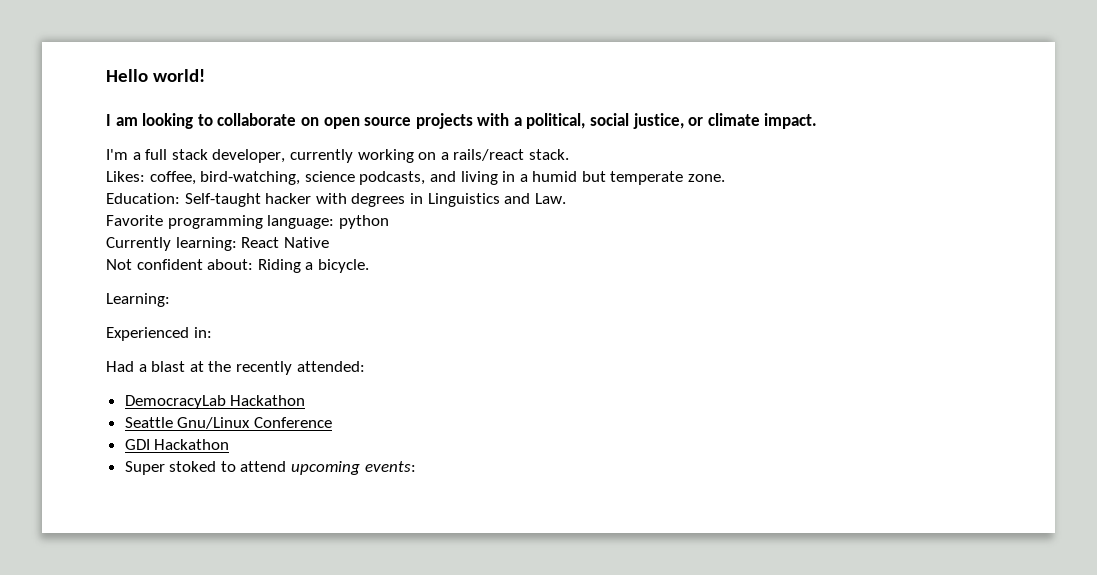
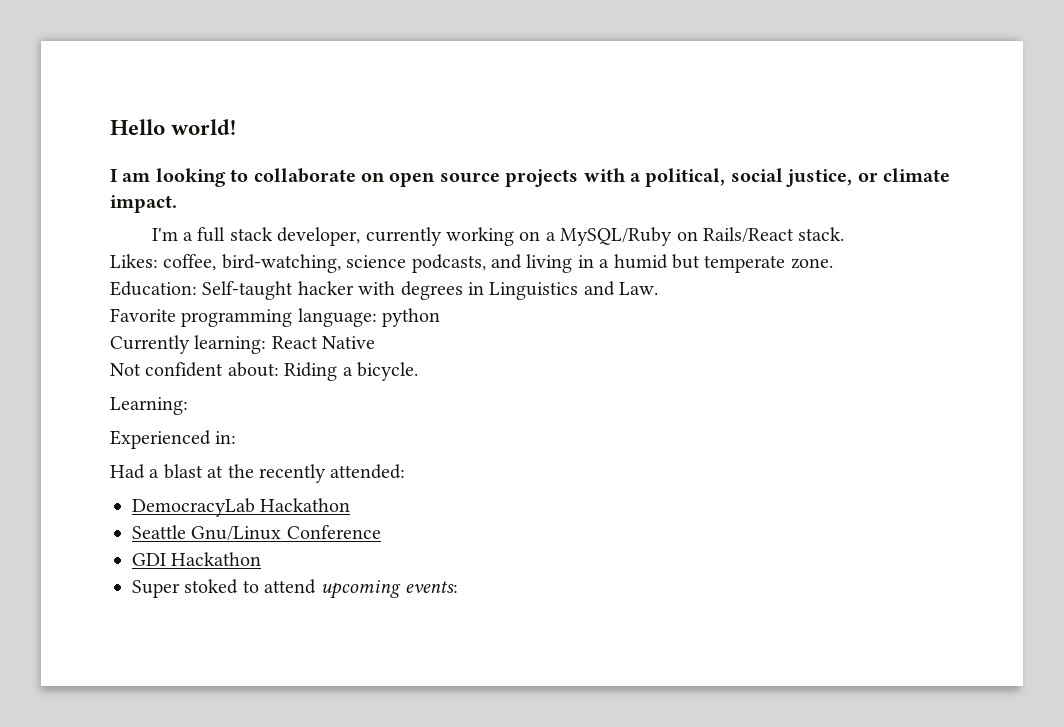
[453,149,525,161] rails/react -> [560,227,794,246] MySQL/Ruby on Rails/React

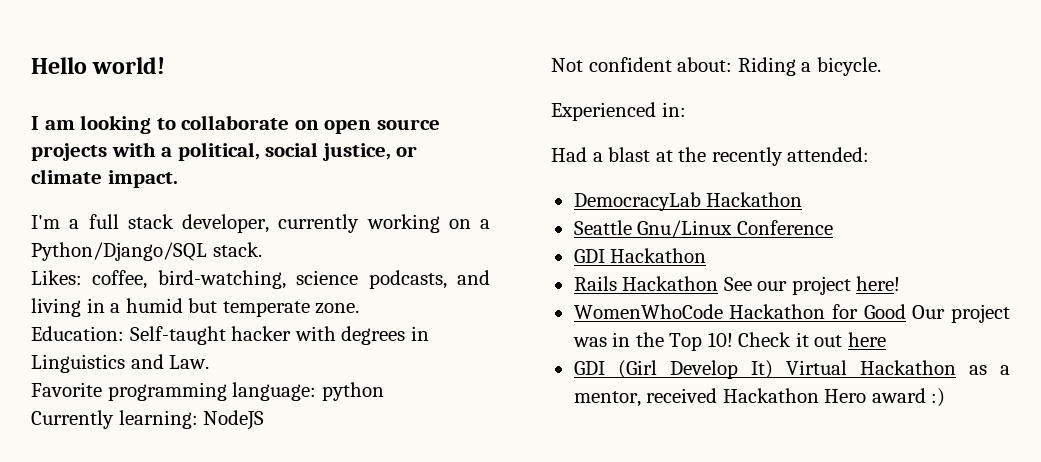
[560,227,794,246] MySQL/Ruby on Rails/React -> [31,242,207,261] Python/Django/SQL
[271,336,376,349] React Native -> [203,410,265,430] NodeJS
[110,397,188,415] // Learning: -> (881, 66) none
[132,579,458,599] Super stoked to attend upcoming events: -> [573,276,901,295] [573,304,1010,323] [572,332,886,351] [573,360,1010,379] [573,388,946,407] Rails Hackathon See our project here! // WomenWhoCode Hackathon for Good Our project was in the Top 10! Check it out here // GDI (Girl Develop It) Virtual Hackathon as a mentor, received Hackathon Hero award :)

